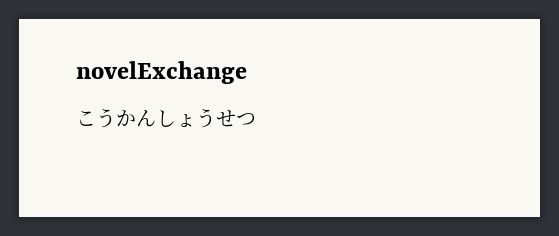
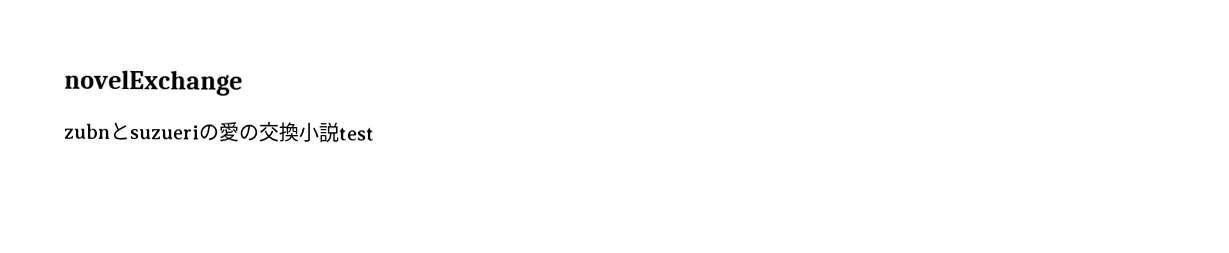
[76,108,256,128] こうかんしょうせつ -> [63,121,374,143] zubnとsuzueriの愛の交換小説test

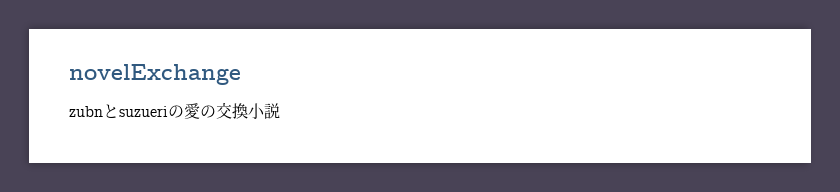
[338,127,374,141] test -> (280, 111) none

